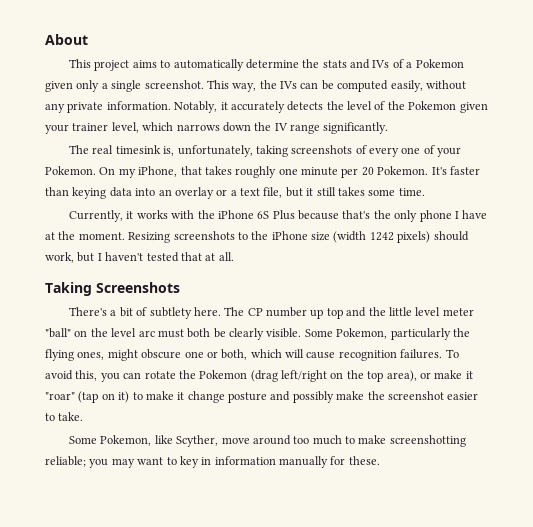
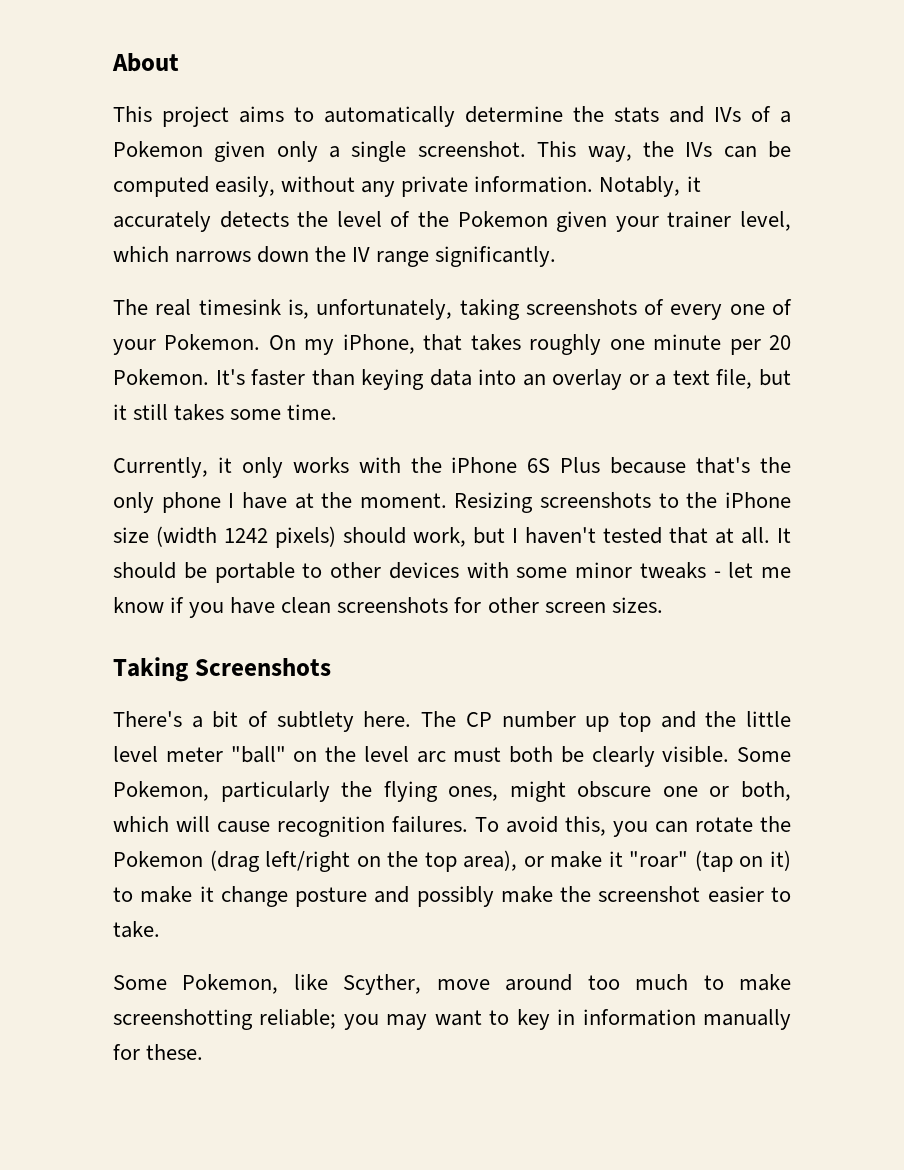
(134, 215) none -> [241,457,283,478] only
(234, 256) none -> [777,528,791,543] [113,562,791,583] [113,597,663,618] It should be portable to other devices with some minor tweaks - let me know if you have clean screenshots for other screen sizes.

